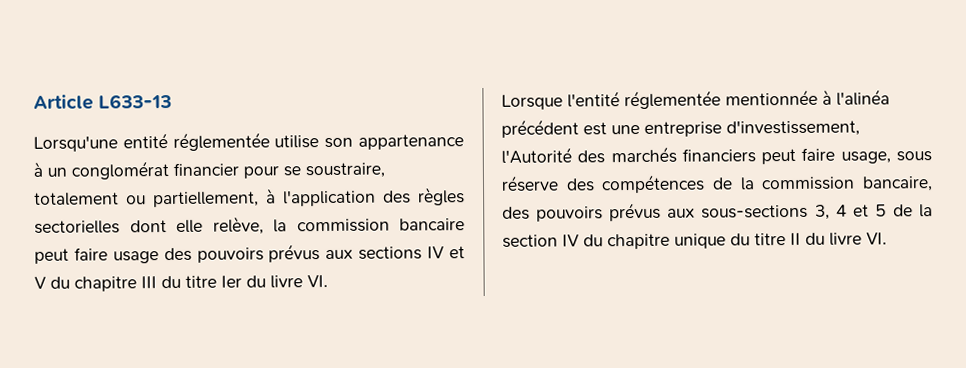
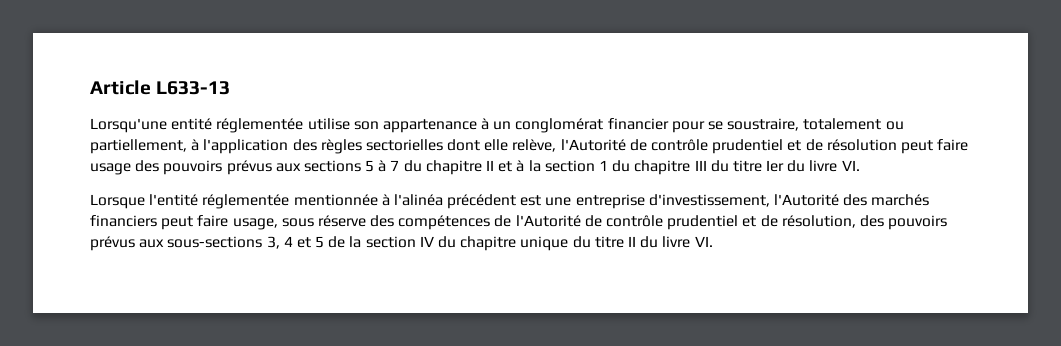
[273,218,465,233] la commission bancaire -> [560,139,897,154] l'Autorité de contrôle prudentiel et de résolution
[427,246,466,259] [34,276,46,289] IV et V -> [365,160,608,175] 5 à 7 du chapitre II et à la section 1
[739,176,933,192] la commission bancaire, -> [515,215,856,230] l'Autorité de contrôle prudentiel et de résolution,

